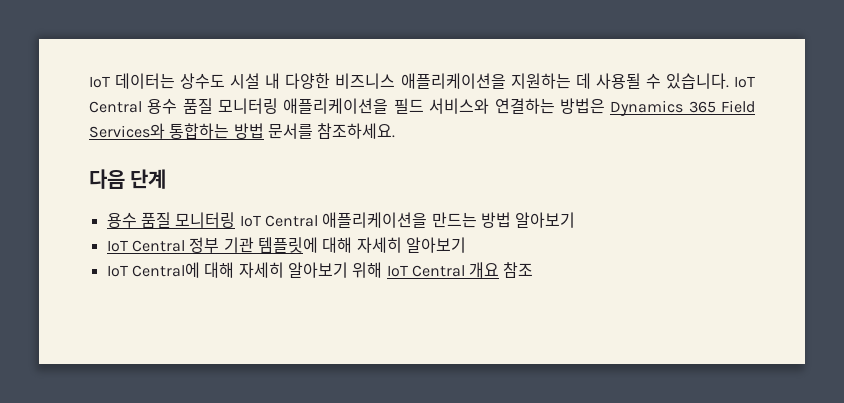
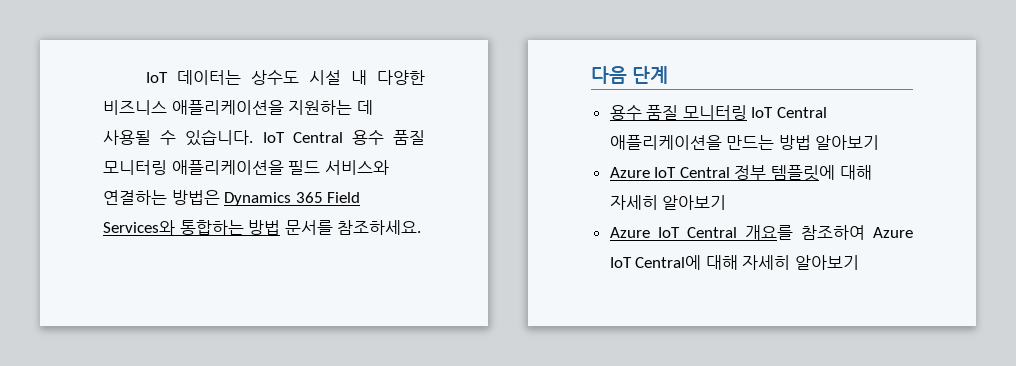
(576, 220) none -> [609,167,650,178] Azure
[223,237,254,253] 기관 -> (767, 172) none
(466, 245) none -> [609,225,913,240] Azure IoT Central 개요를 참조하여 Azure
[352,262,534,278] 위해 IoT Central 개요 참조 -> (860, 262) none

